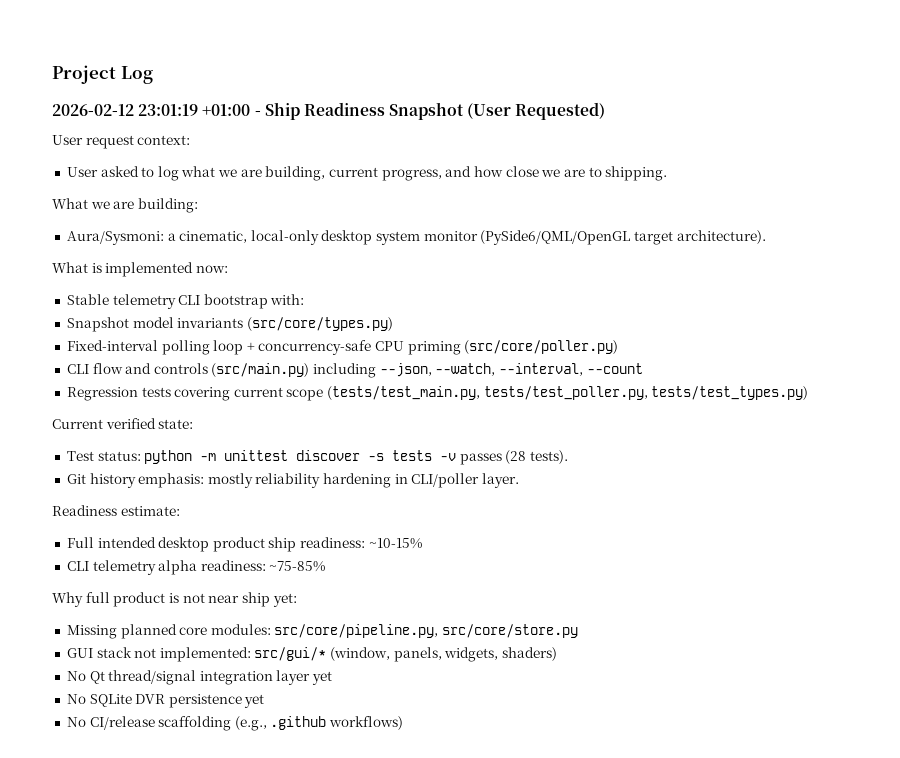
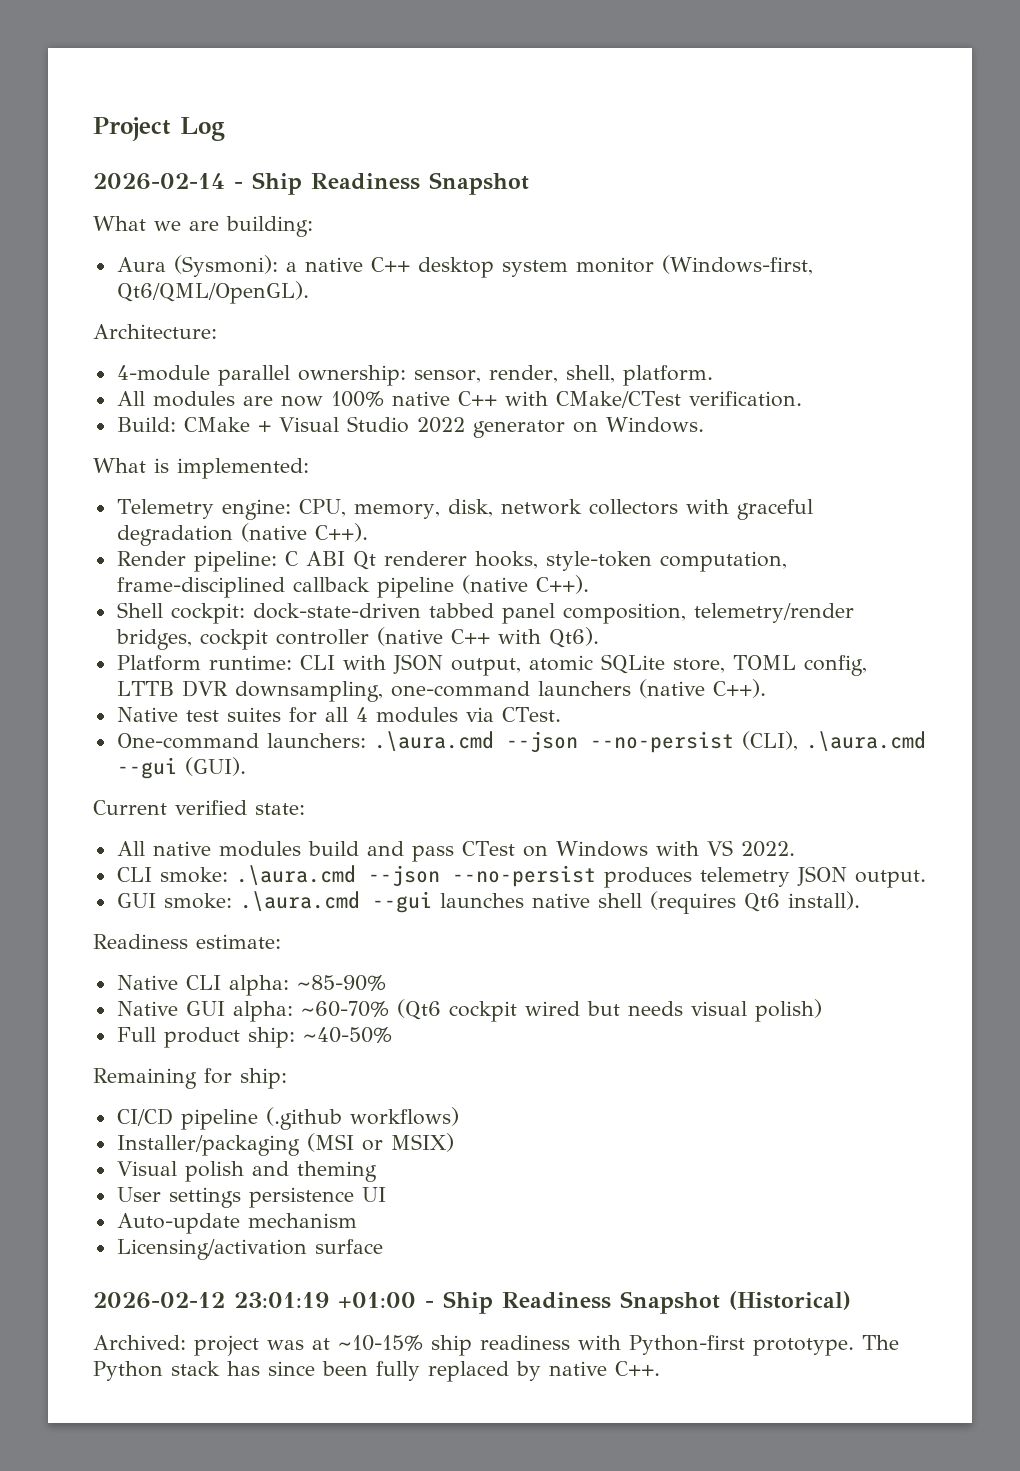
(153, 75) none -> [93,172,529,195] [93,216,313,237] [116,255,813,278] [116,281,309,304] [93,324,217,339] [116,365,713,386] [116,391,802,408] [116,416,704,438] [93,458,309,479] [116,499,813,520] [116,523,368,546] [116,551,787,572] [116,575,589,598] [116,602,854,624] [115,627,599,650] [116,654,867,676] [116,679,766,702] [116,707,561,723] [116,731,926,753] [116,757,246,779] [93,800,305,815] [116,840,795,862] [116,865,926,888] [116,891,860,914] [93,934,281,949] [116,975,386,996] [116,999,822,1022] [116,1027,392,1048] [93,1068,287,1089] [116,1107,459,1130] [116,1133,454,1156] [116,1161,377,1182] [116,1187,386,1208] [116,1213,357,1234] [116,1239,383,1260] // 2026-02-14 - Ship Readiness Snapshot // What we are building: // Aura (Sysmoni): a native C++ desktop system monitor (Windows-first, Qt6/QML/OpenGL). // Architecture: // 4-module parallel ownership: sensor, render, shell, platform. // All modules are now 100% native C++ with CMake/CTest verification. // Build: CMake + Visual Studio 2022 generator on Windows. // What is implemented: // Telemetry engine: CPU, memory, disk, network collectors with graceful degradation (native C++). // Render pipeline: C ABI Qt renderer hooks, style-token computation, frame-disciplined callback pipeline (native C++). // Shell cockpit: dock-state-driven tabbed panel composition, telemetry/render bridges, cockpit controller (native C++ with Qt6). // Platform runtime: CLI with JSON output, atomic SQLite store, TOML config, LTTB DVR downsampling, one-command launchers (native C++). // Native test suites for all 4 modules via CTest. // One-command launchers: .\aura.cmd --json --no-persist (CLI), .\aura.cmd --gui (GUI). // Current verified state: // All native modules build and pass CTest on Windows with VS 2022. // CLI smoke: .\aura.cmd --json --no-persist produces telemetry JSON output. // GUI smoke: .\aura.cmd --gui launches native shell (requires Qt6 install). // Readiness estimate: // Native CLI alpha: ~85-90% // Native GUI alpha: ~60-70% (Qt6 cockpit wired but needs visual polish) // Full product ship: ~40-50% // Remaining for ship: // CI/CD pipeline (.github workflows) // Installer/packaging (MSI or MSIX) // Visual polish and theming // User settings persistence UI // Auto-update mechanism // Licensing/activation surface
[467,102,606,120] [52,135,191,149] [66,166,668,181] [52,198,198,213] [66,230,766,245] [52,262,228,277] [66,294,305,309] [66,317,393,332] [66,340,619,355] [66,363,643,378] [66,386,809,401] [52,418,194,429] [66,450,569,465] [66,473,520,488] [52,505,180,516] [66,537,422,552] [66,560,326,575] [52,592,297,607] [66,624,579,639] [66,647,558,662] [66,670,333,685] [66,694,265,708] [66,716,404,731] (User Requested) // User request context: // User asked to log what we are building, current progress, and how close we are to shipping. // What we are building: // Aura/Sysmoni: a cinematic, local-only desktop system monitor (PySide6/QML/OpenGL target architecture). // What is implemented now: // Stable telemetry CLI bootstrap with: // Snapshot model invariants (src/core/types.py) // Fixed-interval polling loop + concurrency-safe CPU priming (src/core/poller.py) // CLI flow and controls (src/main.py) including --json, --watch, --interval, --count // Regression tests covering current scope (tests/test_main.py, tests/test_poller.py, tests/test_types.py) // Current verified state: // Test status: python -m unittest discover -s tests -v passes (28 tests). // Git history emphasis: mostly reliability hardening in CLI/poller layer. // Readiness estimate: // Full intended desktop product ship readiness: ~10-15% // CLI telemetry alpha readiness: ~75-85% // Why full product is not near ship yet: // Missing planned core modules: src/core/pipeline.py, src/core/store.py // GUI stack not implemented: src/gui/* (window, panels, widgets, shaders) // No Qt thread/signal integration layer yet // No SQLite DVR persistence yet // No CI/release scaffolding (e.g., .github workflows) -> [729,1291,851,1310] [93,1335,899,1356] [93,1361,660,1382] (Historical) // Archived: project was at ~10-15% ship readiness with Python-first prototype. The Python stack has since been fully replaced by native C++.

